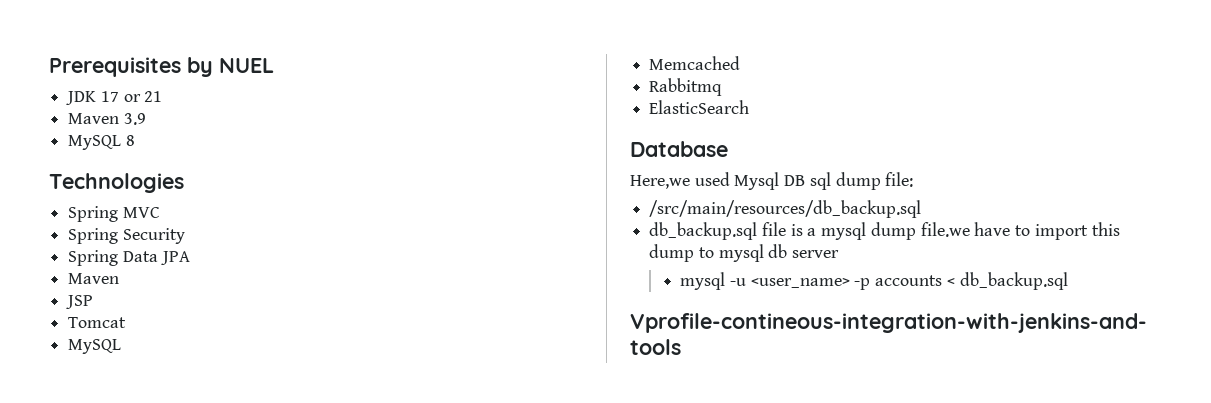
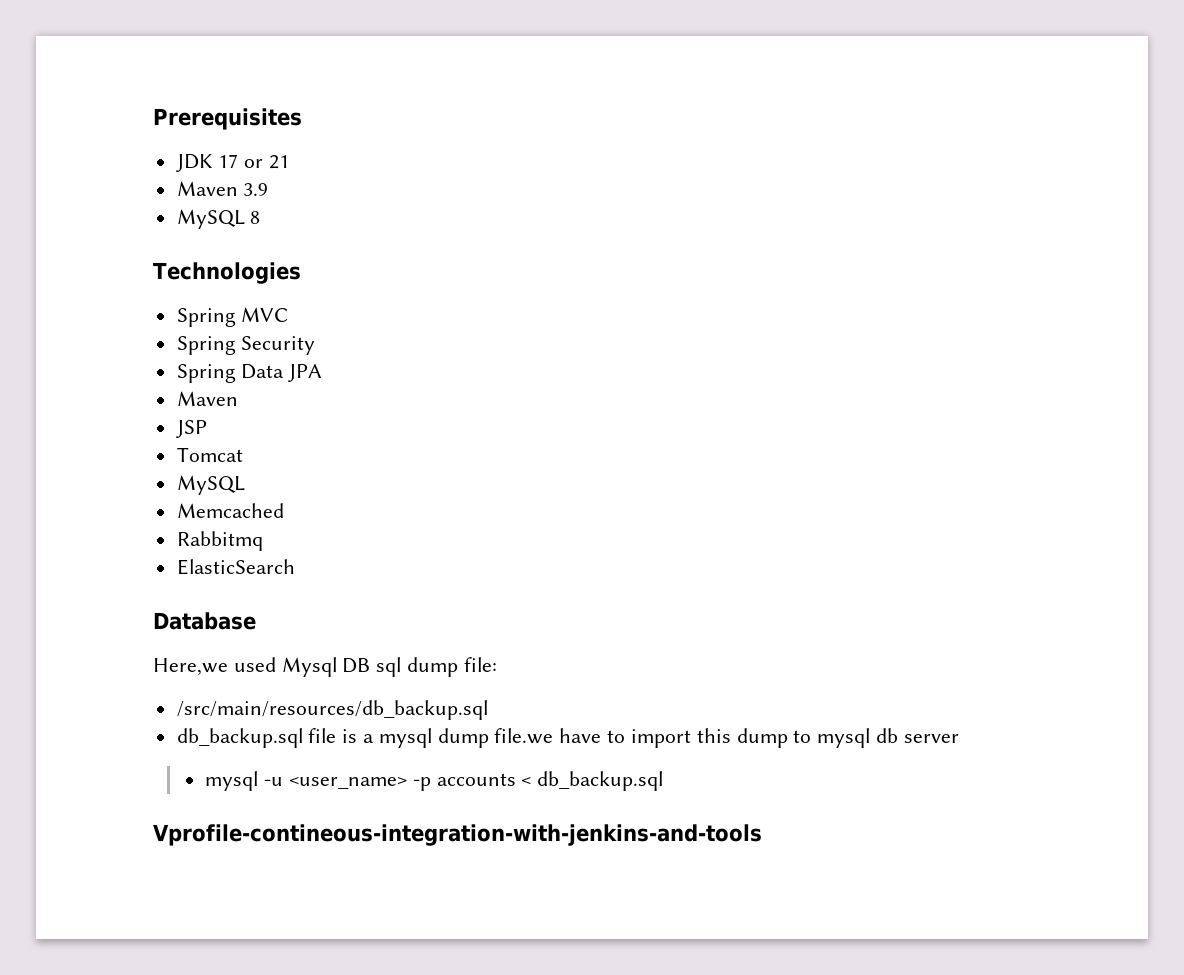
[187,57,274,77] by NUEL -> (302, 119) none

